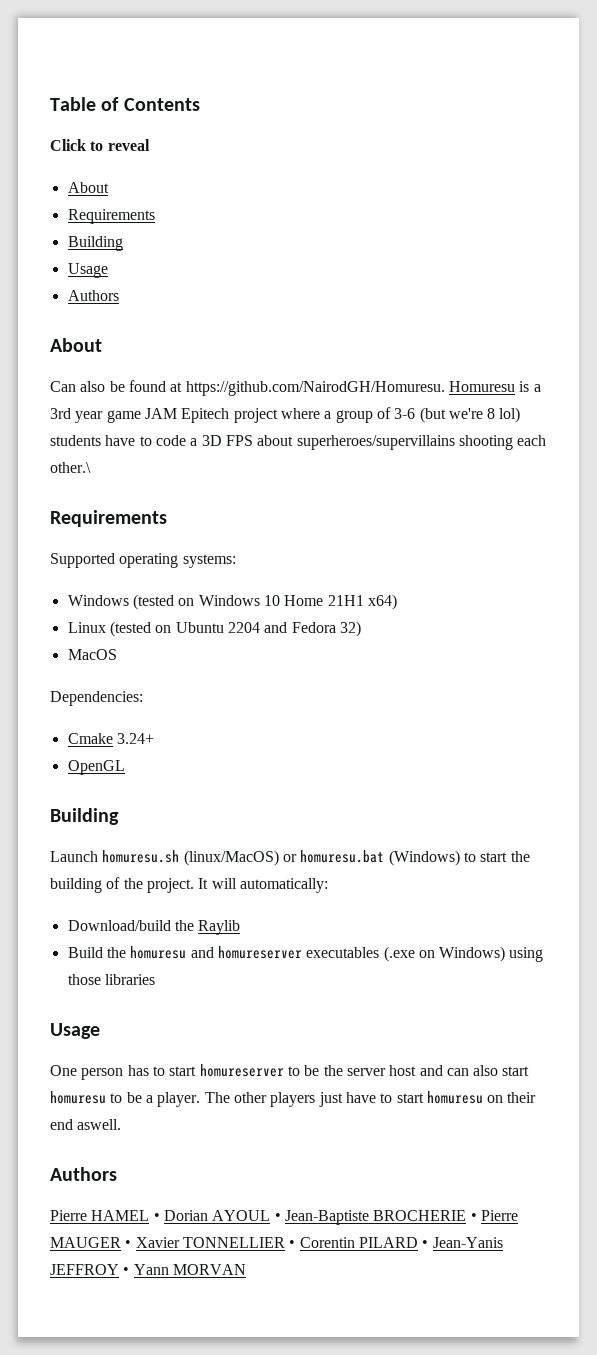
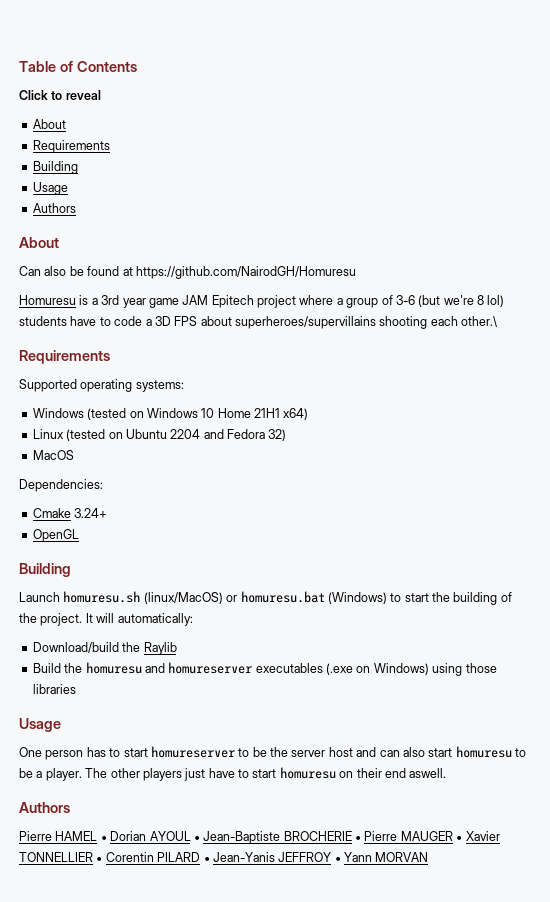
[185,381,445,396] https://github.com/NairodGH/Homuresu. -> [135,266,356,279] https://github.com/NairodGH/Homuresu //

